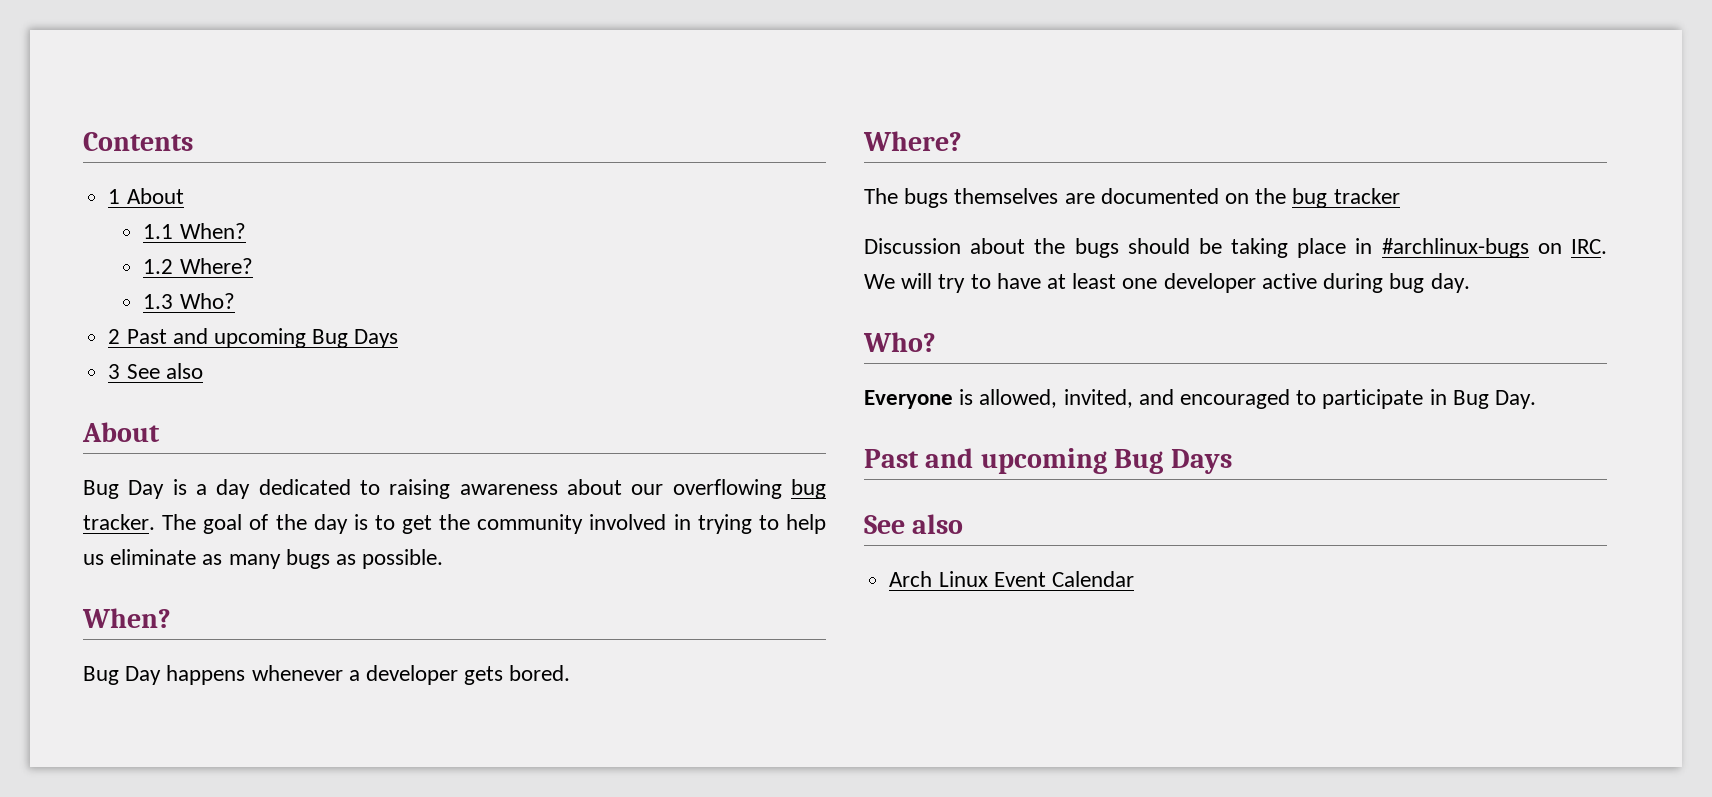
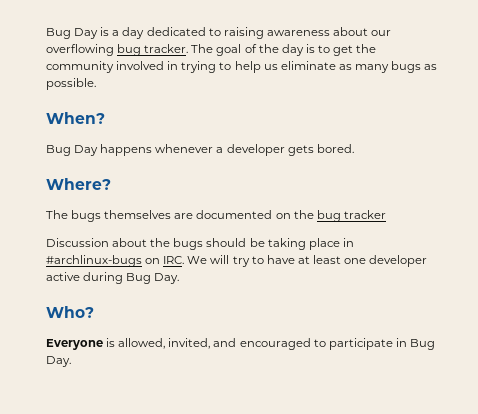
[83,132,193,151] [108,188,184,204] [143,223,246,239] [143,258,253,274] [143,293,235,309] [108,328,399,348] [108,363,203,379] [82,422,160,442] Contents // 1 About // 1.1 When? // 1.2 Where? // 1.3 Who? // 2 Past and upcoming Bug Days // 3 See also // About // -> (46, 33) none
[1389,273,1470,293] bug day. -> [126,273,180,284] Bug Day.
[864,448,1232,474] [864,514,964,534] [889,571,1134,587] // Past and upcoming Bug Days // See also // Arch Linux Event Calendar -> (71, 361) none

